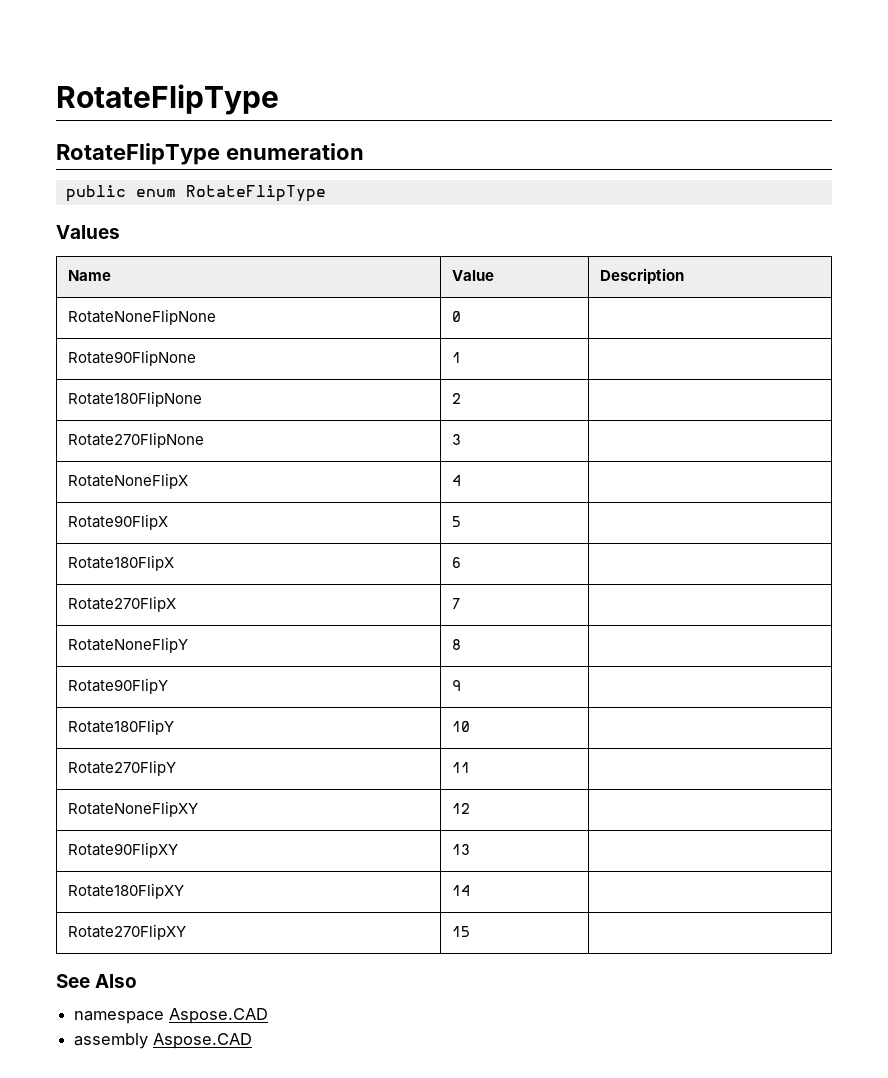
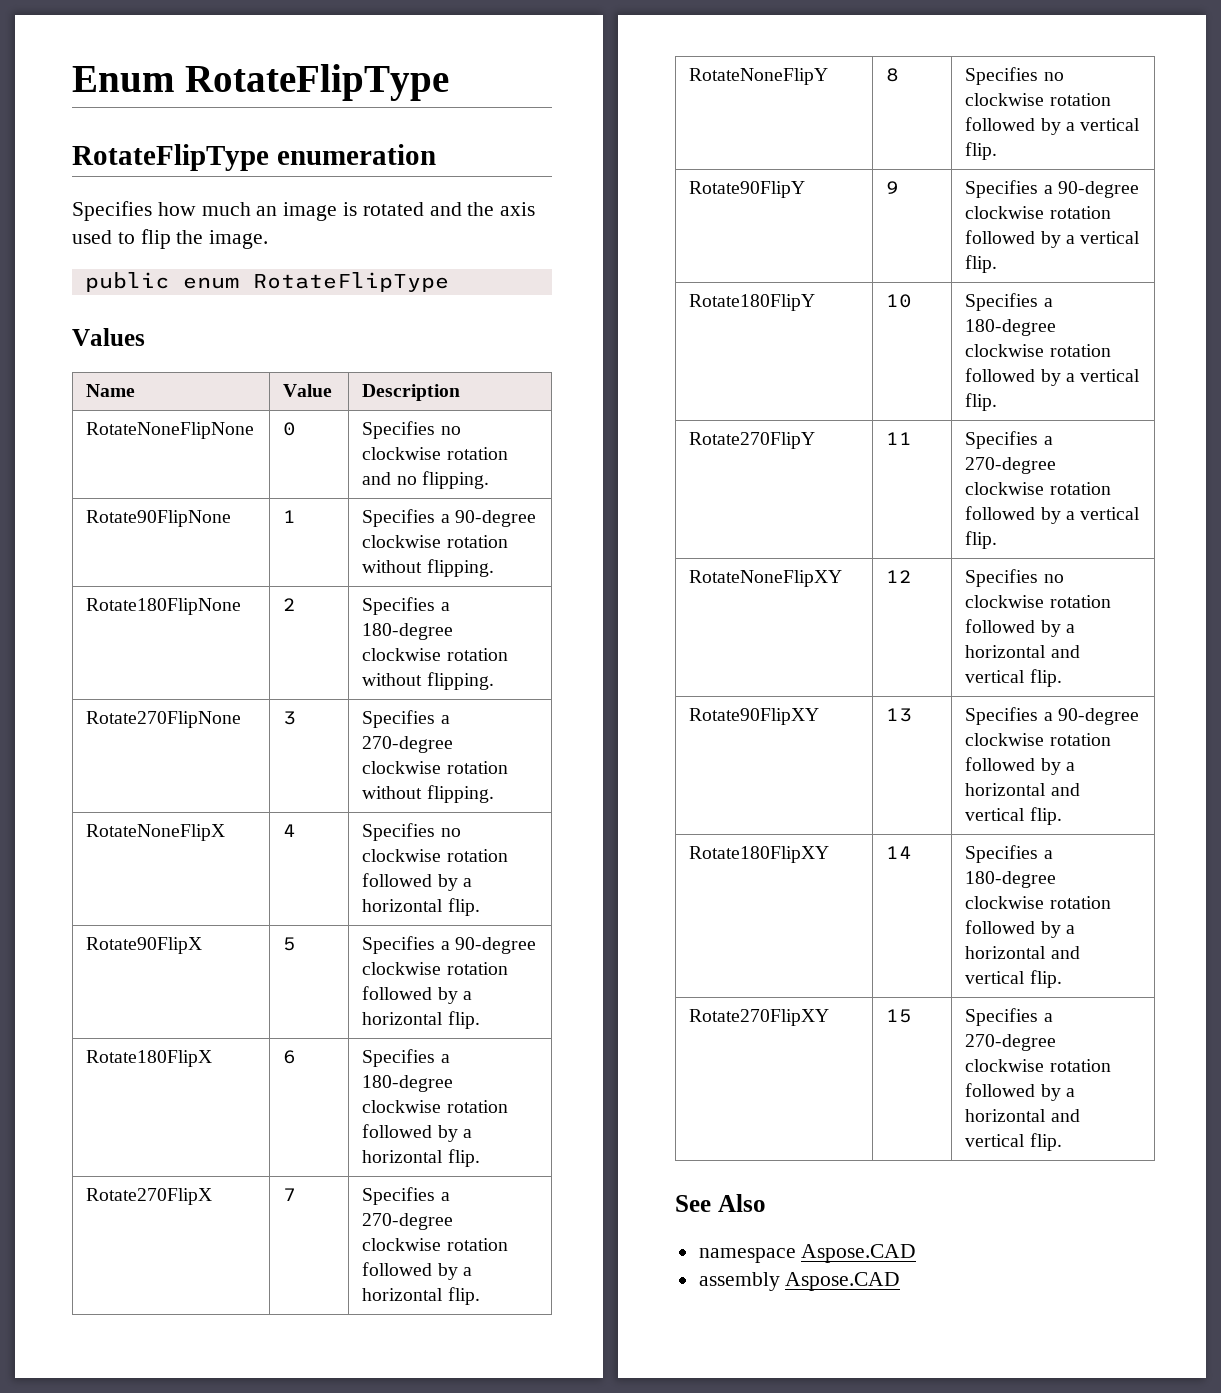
(56, 99) none -> [72,66,174,92] Enum
(364, 151) none -> [72,201,536,221] [72,229,269,249] // Specifies how much an image is rotated and the axis used to flip the image.
[68,350,197,366] [452,352,462,363] [68,391,203,407] [452,393,462,404] [68,432,205,448] [452,434,462,445] [68,473,189,489] [452,475,462,486] [68,514,169,530] [452,516,462,527] [68,555,175,571] [452,557,462,568] [68,596,177,612] [452,598,462,609] [68,637,189,653] [452,639,462,650] [68,678,169,694] [452,680,462,691] [68,719,175,735] [452,721,471,732] [68,760,177,776] [452,762,471,773] [68,801,199,817] [452,803,471,814] [68,842,179,858] [452,844,471,855] [68,883,185,899] [452,885,471,896] [68,924,187,940] [452,926,471,937] // Rotate90FlipNone | 1 | // Rotate180FlipNone | 2 | // Rotate270FlipNone | 3 | // RotateNoneFlipX | 4 | // Rotate90FlipX | 5 | // Rotate180FlipX | 6 | // Rotate270FlipX | 7 | // RotateNoneFlipY | 8 | // Rotate90FlipY | 9 | // Rotate180FlipY | 10 | // Rotate270FlipY | 11 | // RotateNoneFlipXY | 12 | // Rotate90FlipXY | 13 | // Rotate180FlipXY | 14 | // Rotate270FlipXY | 15 | -> [362,421,461,439] [362,447,508,460] [362,471,489,489] [86,510,232,527] [283,510,297,523] [362,509,536,527] [362,535,508,548] [362,559,494,577] [86,598,242,615] [283,598,297,611] [362,597,450,615] [362,623,454,640] [362,648,508,661] [362,672,494,690] [86,711,242,728] [283,711,297,725] [362,710,450,728] [362,736,454,753] [362,761,508,774] [362,785,494,803] [86,824,226,841] [283,824,297,837] [362,823,461,841] [362,849,508,862] [362,873,472,891] [362,898,480,916] [86,937,203,954] [283,937,297,951] [362,936,536,954] [362,962,508,975] [362,986,472,1004] [362,1011,480,1029] [86,1050,213,1067] [283,1050,297,1064] [362,1049,450,1067] [362,1075,454,1092] [362,1100,508,1113] [362,1124,472,1142] [362,1149,480,1167] [86,1188,213,1205] [283,1188,297,1201] [362,1187,450,1205] [362,1213,454,1230] [362,1238,508,1251] [362,1262,472,1280] [362,1287,480,1305] [689,68,829,85] [886,68,900,82] [965,67,1064,85] [965,93,1111,106] [965,117,1141,135] [965,142,998,160] [689,181,806,198] [886,181,900,194] [965,180,1139,198] [965,206,1111,219] [965,230,1141,248] [965,255,998,273] [689,294,816,311] [886,294,913,308] [965,293,1053,311] [965,319,1057,336] [965,344,1111,357] [965,368,1141,386] [965,393,998,411] [689,432,816,449] [886,432,913,445] [965,431,1053,449] [965,457,1057,474] [965,482,1111,495] [965,506,1141,524] [965,531,998,549] [689,570,843,587] [886,570,913,583] [965,569,1064,587] [965,595,1111,608] [965,619,1075,637] [965,645,1080,658] [965,669,1062,687] [689,708,820,725] [886,708,913,722] [965,707,1139,725] [965,733,1111,746] [965,757,1075,775] [965,783,1080,796] [965,807,1062,825] [689,846,830,863] [886,846,913,859] [965,845,1053,863] [965,871,1057,888] [965,896,1111,909] [965,920,1075,938] [965,946,1080,959] [965,970,1062,988] [689,1009,830,1026] [886,1009,913,1023] [965,1008,1053,1026] [965,1034,1057,1051] [965,1059,1111,1072] [965,1083,1075,1101] [965,1109,1080,1122] [965,1133,1062,1151] Specifies no clockwise rotation and no flipping. // Rotate90FlipNone | 1 | Specifies a 90-degree clockwise rotation without flipping. // Rotate180FlipNone | 2 | Specifies a 180-degree clockwise rotation without flipping. // Rotate270FlipNone | 3 | Specifies a 270-degree clockwise rotation without flipping. // RotateNoneFlipX | 4 | Specifies no clockwise rotation followed by a horizontal flip. // Rotate90FlipX | 5 | Specifies a 90-degree clockwise rotation followed by a horizontal flip. // Rotate180FlipX | 6 | Specifies a 180-degree clockwise rotation followed by a horizontal flip. // Rotate270FlipX | 7 | Specifies a 270-degree clockwise rotation followed by a horizontal flip. // RotateNoneFlipY | 8 | Specifies no clockwise rotation followed by a vertical flip. // Rotate90FlipY | 9 | Specifies a 90-degree clockwise rotation followed by a vertical flip. // Rotate180FlipY | 10 | Specifies a 180-degree clockwise rotation followed by a vertical flip. // Rotate270FlipY | 11 | Specifies a 270-degree clockwise rotation followed by a vertical flip. // RotateNoneFlipXY | 12 | Specifies no clockwise rotation followed by a horizontal and vertical flip. // Rotate90FlipXY | 13 | Specifies a 90-degree clockwise rotation followed by a horizontal and vertical flip. // Rotate180FlipXY | 14 | Specifies a 180-degree clockwise rotation followed by a horizontal and vertical flip. // Rotate270FlipXY | 15 | Specifies a 270-degree clockwise rotation followed by a horizontal and vertical flip.

